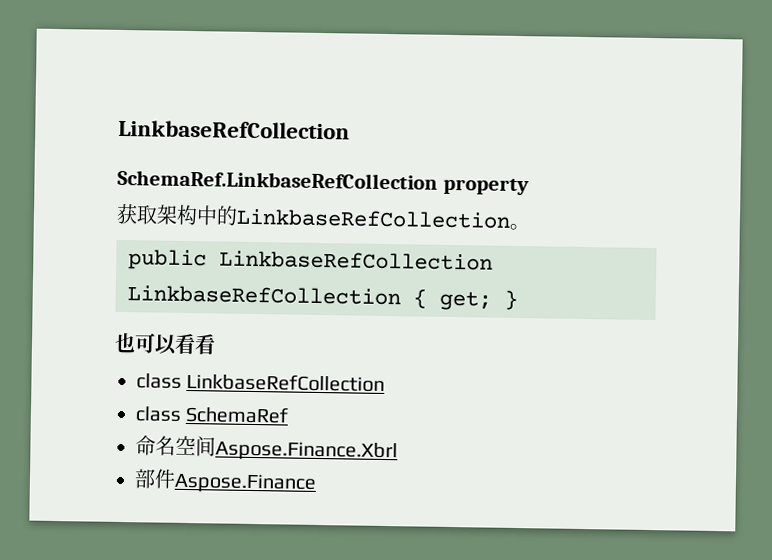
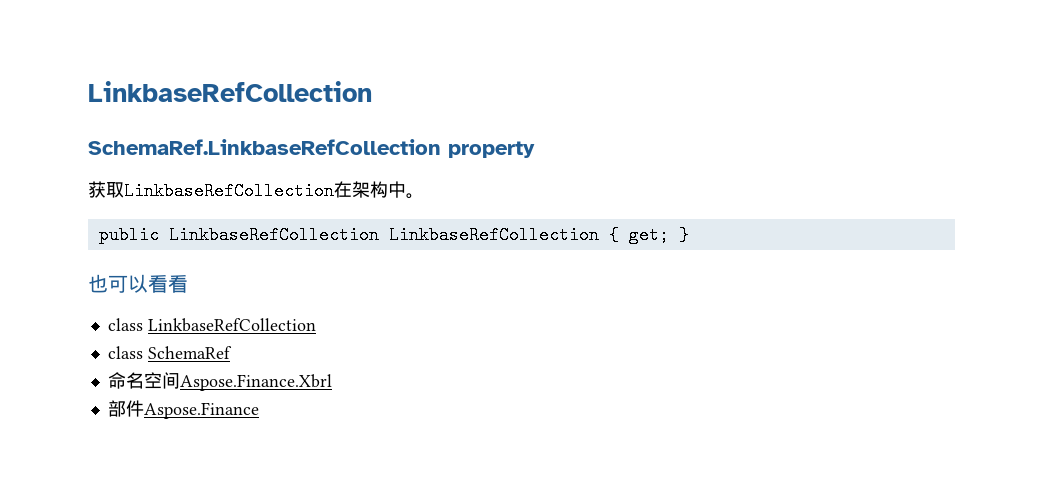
[156,204,511,229] 架构中的LinkbaseRefCollection -> [124,181,406,200] LinkbaseRefCollection在架构中

